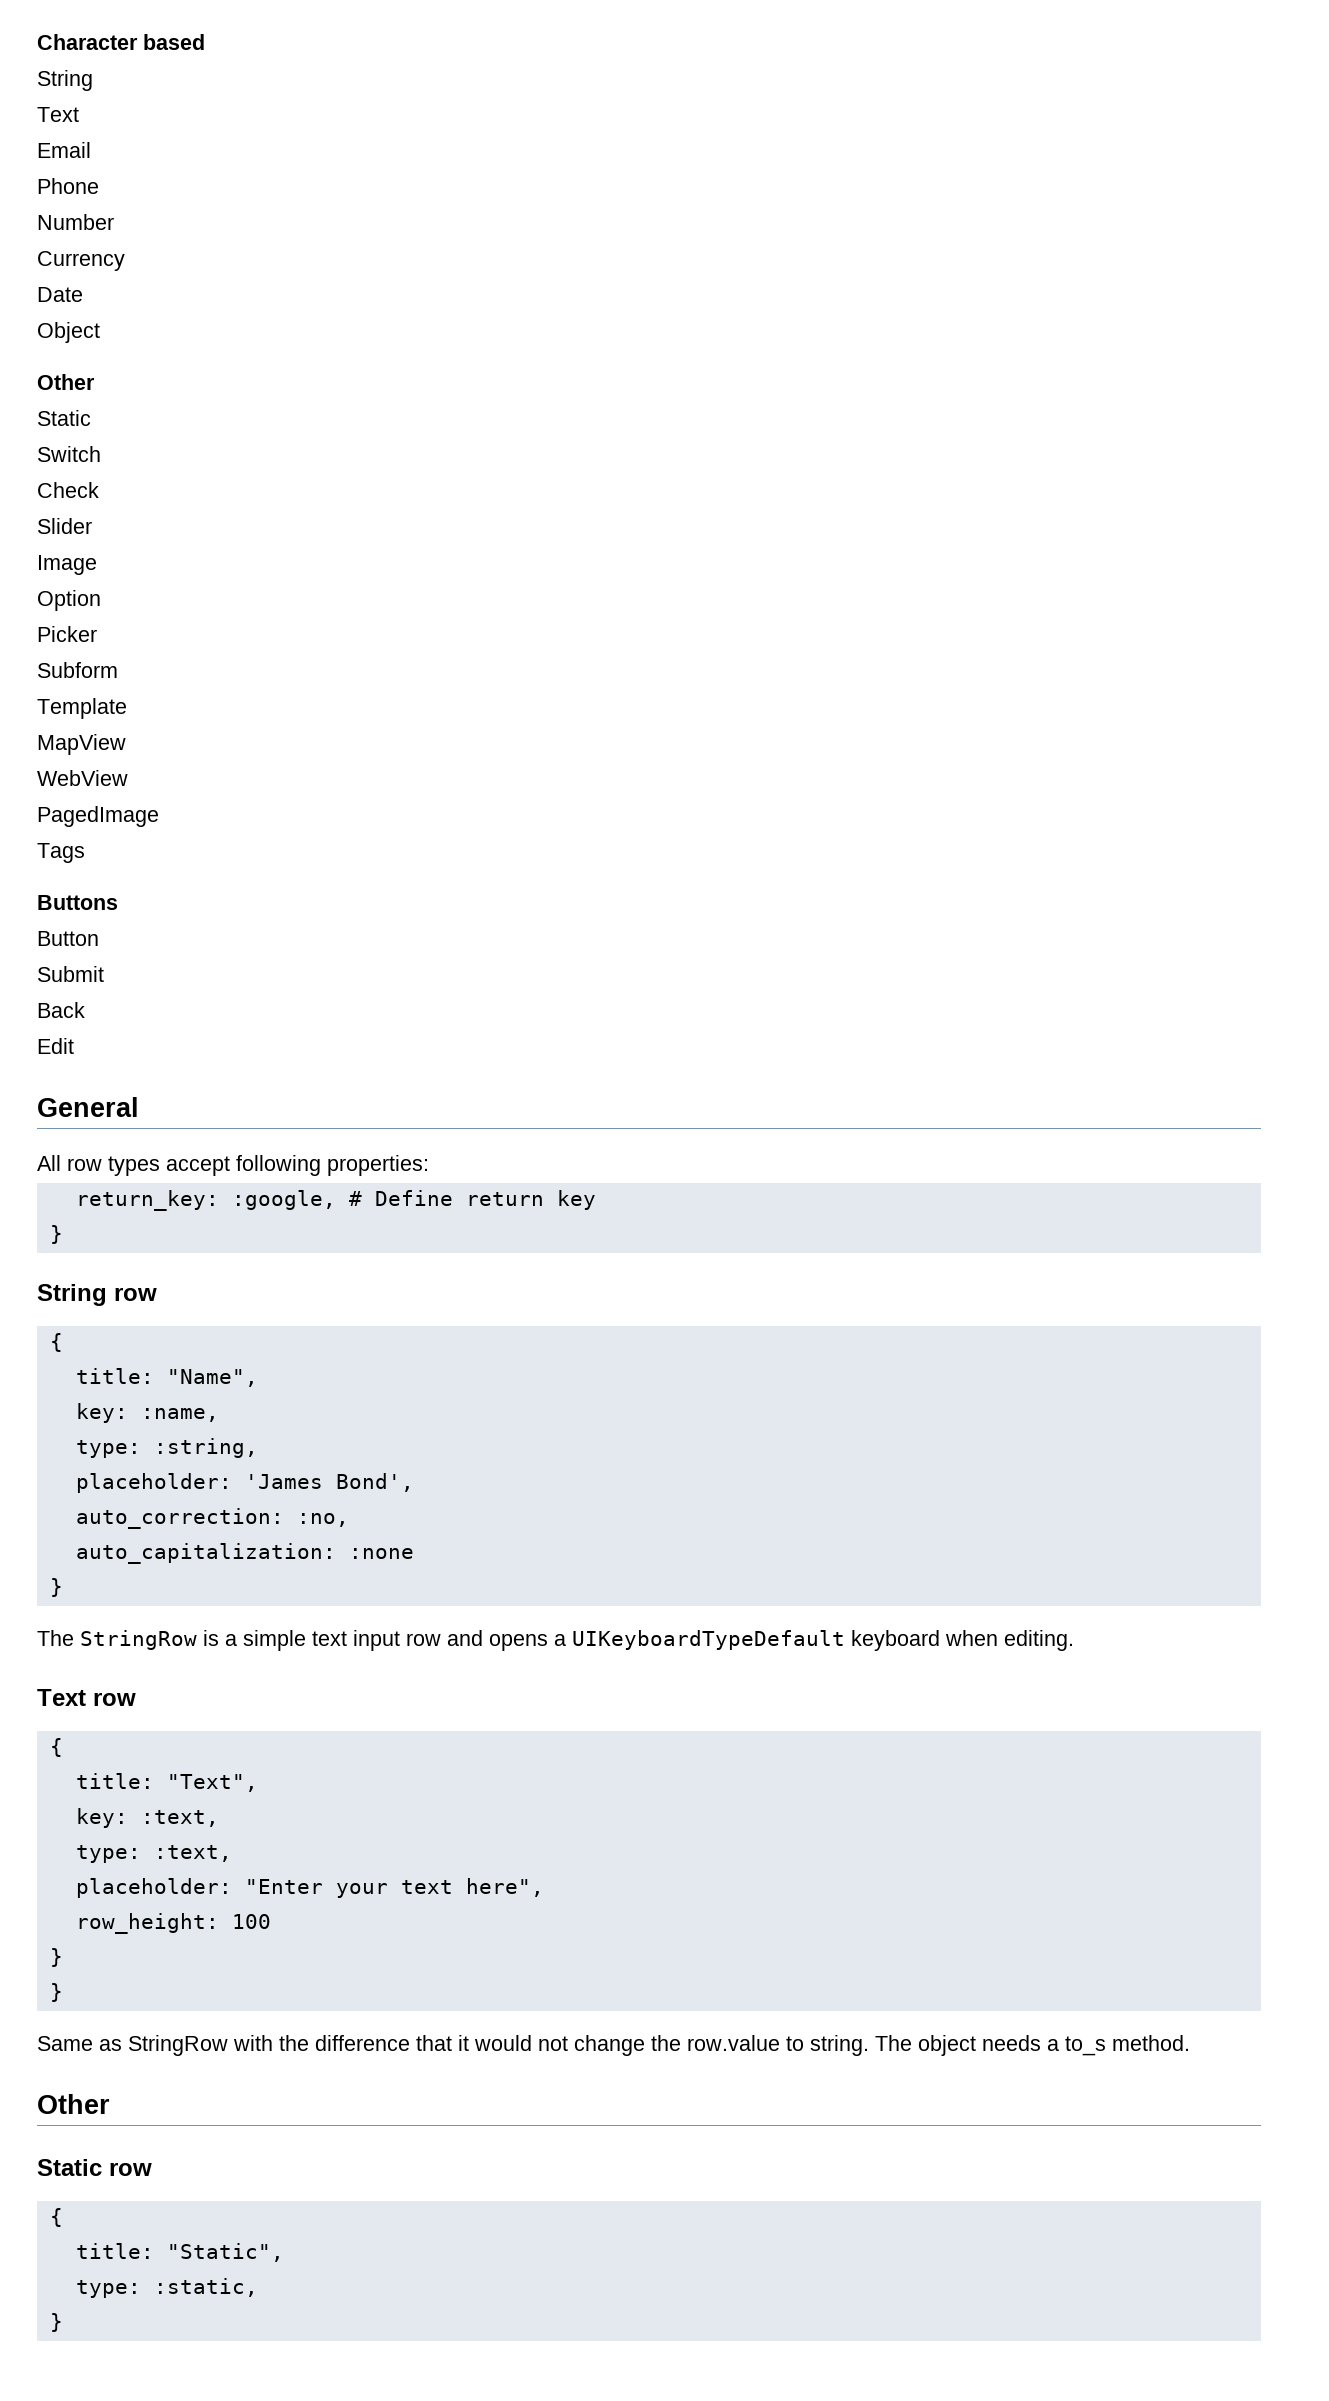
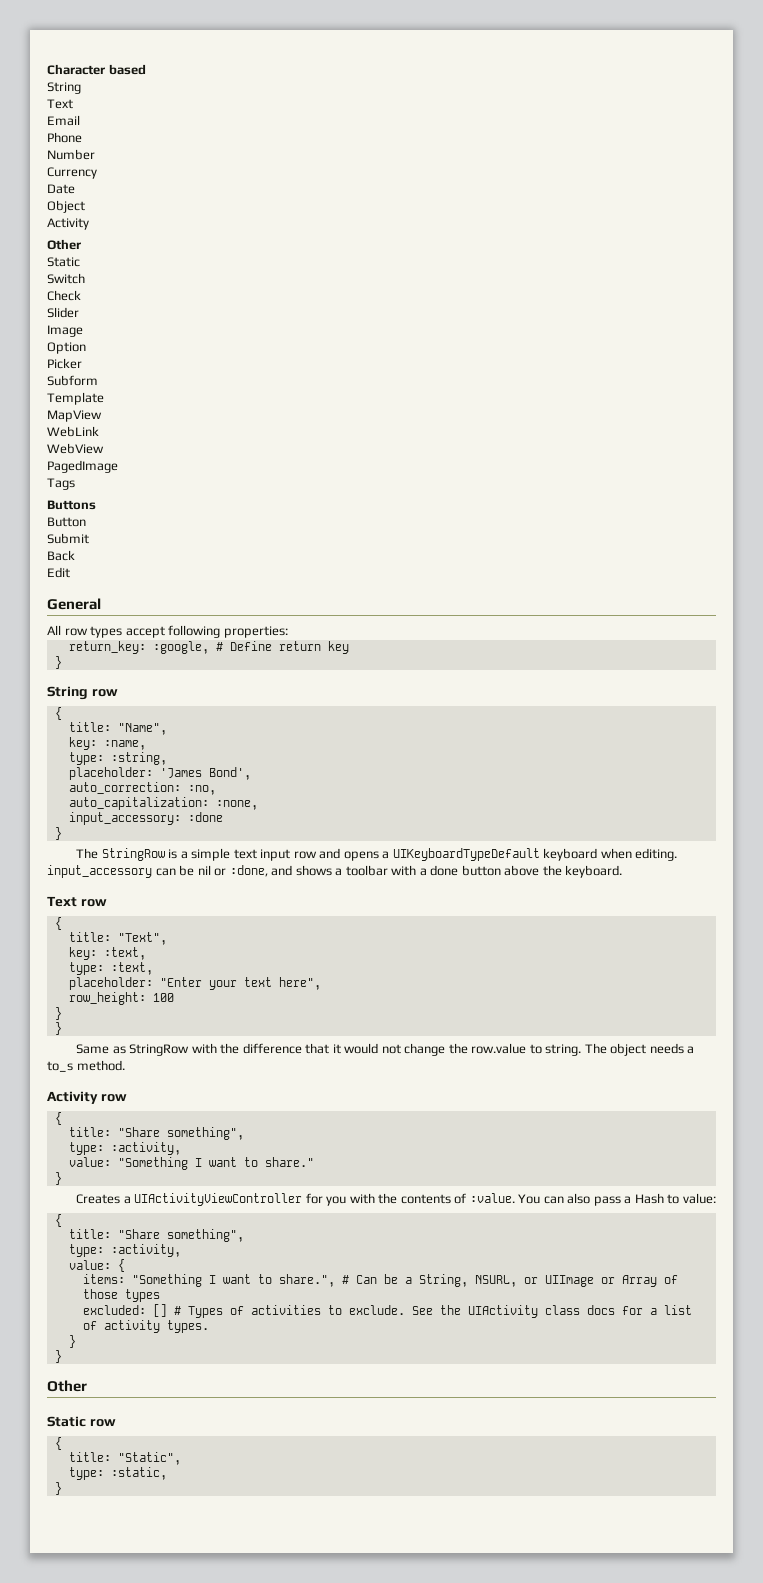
(100, 332) none -> [47,218,89,230] // Activity
(126, 744) none -> [47,426,99,437] // WebLink
[348,1548,414,1559] :none -> [215,800,258,810] [68,812,223,825] :none, // input_accessory: :done
(1074, 1640) none -> [47,865,623,878] input_accessory can be nil or :done, and shows a toolbar with a done button above the keyboard.
(1190, 2043) none -> [47,1091,127,1104] [54,1112,62,1125] [68,1127,244,1140] [68,1142,181,1155] [68,1157,314,1170] [54,1172,62,1185] [76,1193,716,1206] [54,1214,62,1227] [68,1229,244,1242] [68,1244,181,1257] [68,1259,125,1272] [82,1274,678,1287] [82,1289,160,1302] [82,1304,692,1318] [82,1320,209,1333] [68,1335,76,1348] [54,1350,62,1363] // Activity row // { // title: "Share something", // type: :activity, // value: "Something I want to share." // } // Creates a UIActivityViewController for you with the contents of :value. You can also pass a Hash to value: // { // title: "Share something", // type: :activity, // value: { // items: "Something I want to share.", # Can be a String, NSURL, or UIImage or Array of those types // excluded: [] # Types of activities to exclude. See the UIActivity class docs for a list of activity types. // } // }

